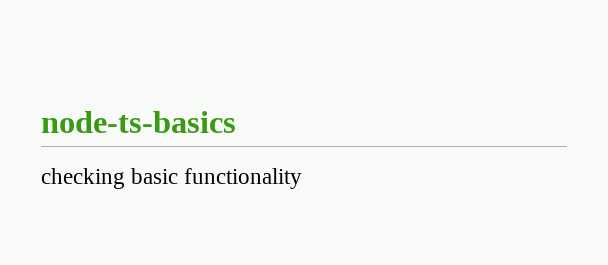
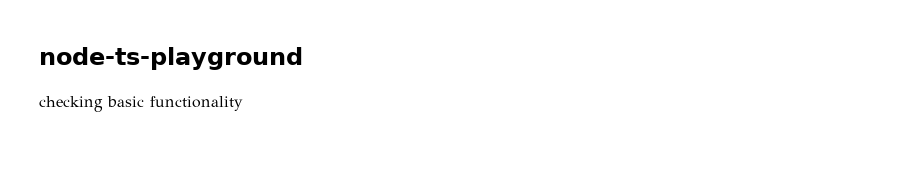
[41,111,236,133] node-ts-basics -> [39,47,303,70] node-ts-playground

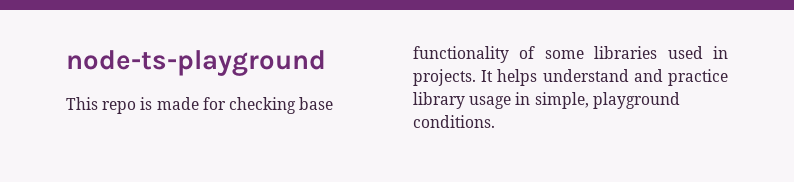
[39,96,243,112] checking basic functionality -> [66,97,334,114] [413,46,728,63] [413,69,728,86] [413,92,680,109] [413,115,495,128] This repo is made for checking base functionality of some libraries used in projects. It helps understand and practice library usage in simple, playground conditions.

